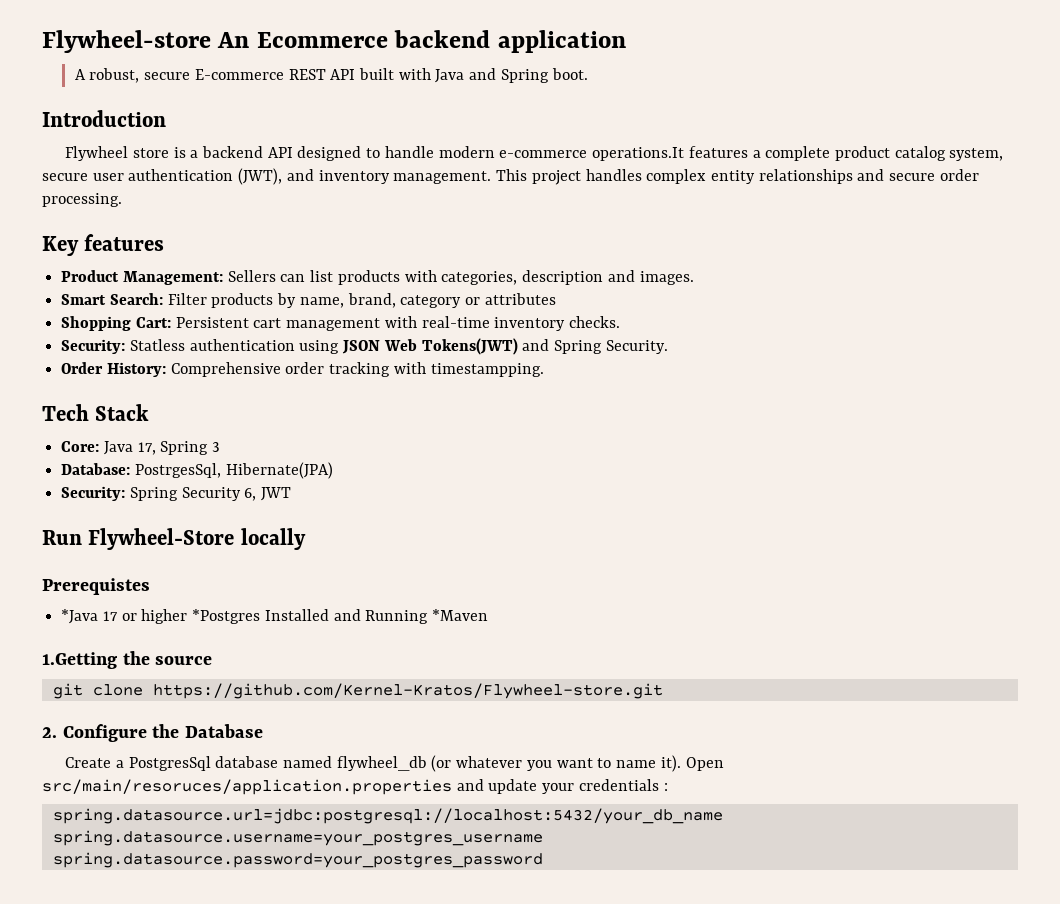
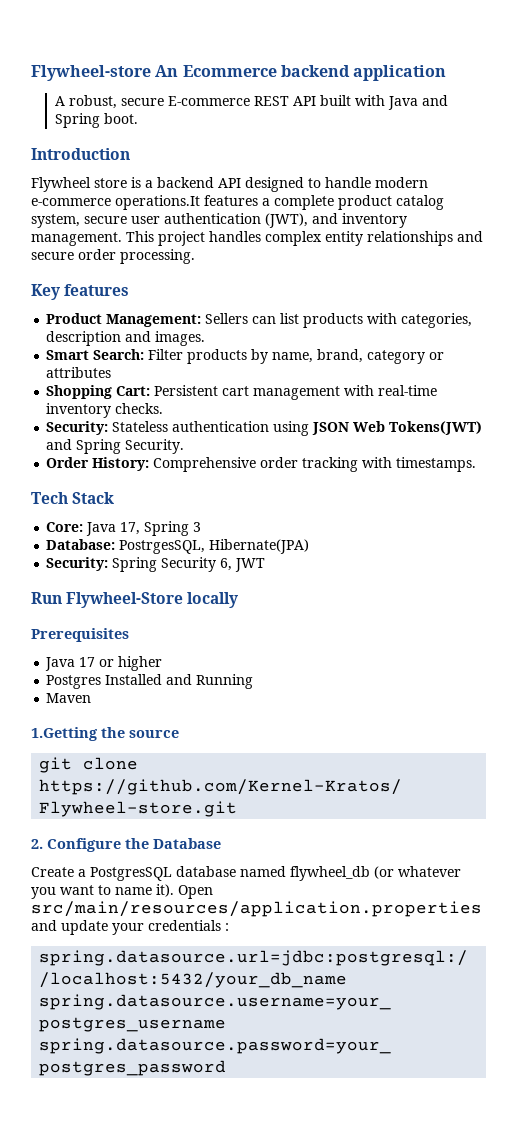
[129,339,185,351] Statless -> [112,421,169,432] Stateless
[430,363,544,377] timestampping. -> [396,457,477,472] timestamps.
[134,463,221,478] PostrgesSql, -> [119,540,206,554] PostrgesSQL,
[42,578,150,595] [61,609,99,624] Prerequistes // *Java -> [31,628,129,642] [45,657,76,671] Prerequisites // Java
[192,609,261,624] *Postgres -> [46,675,102,689] // Postgres
[432,609,489,621] *Maven -> [46,693,92,703] // Maven
[128,756,211,771] PostgresSql -> [90,867,172,881] PostgresSQL
[42,779,452,795] src/main/resoruces/application.properties -> [31,901,482,917] src/main/resources/application.properties

